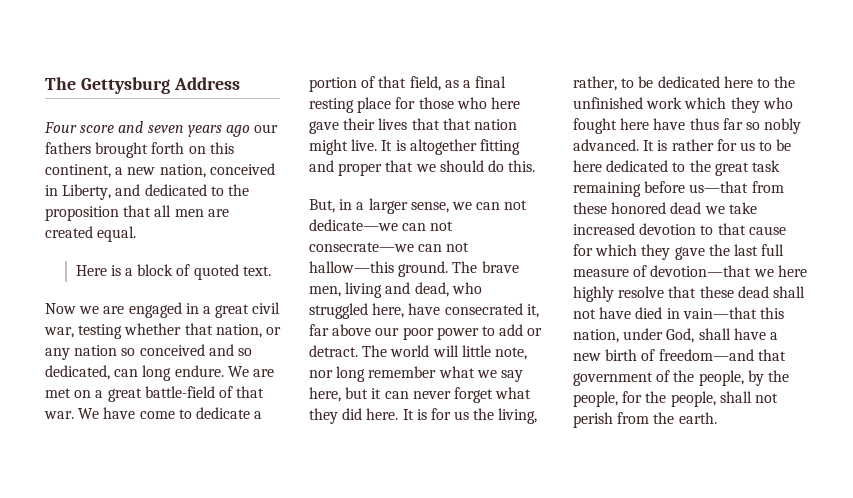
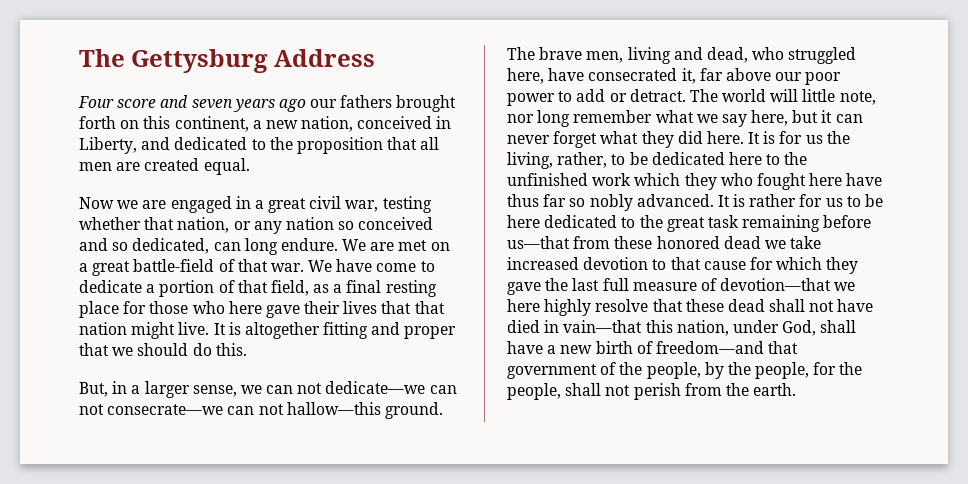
[75,264,271,280] // Here is a block of quoted text. -> (250, 166) none

